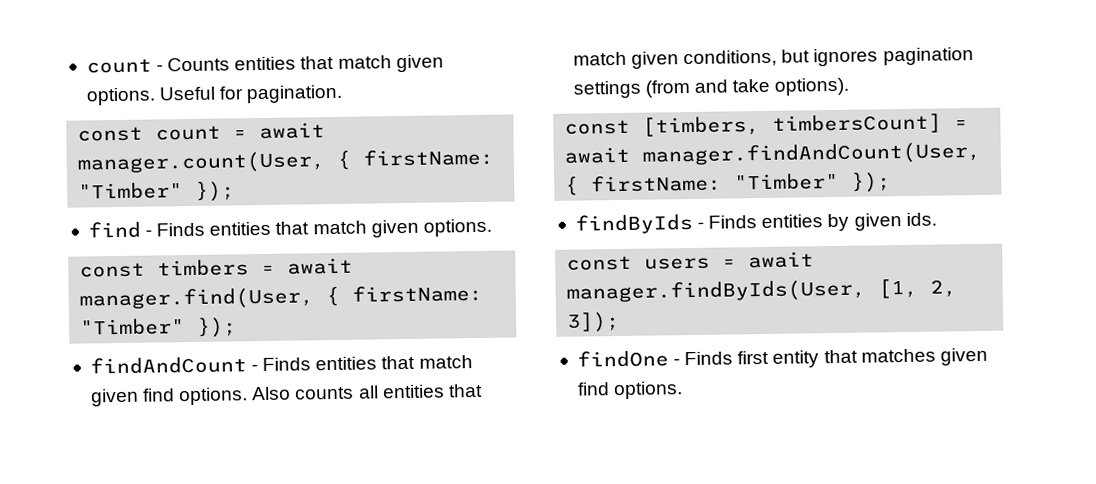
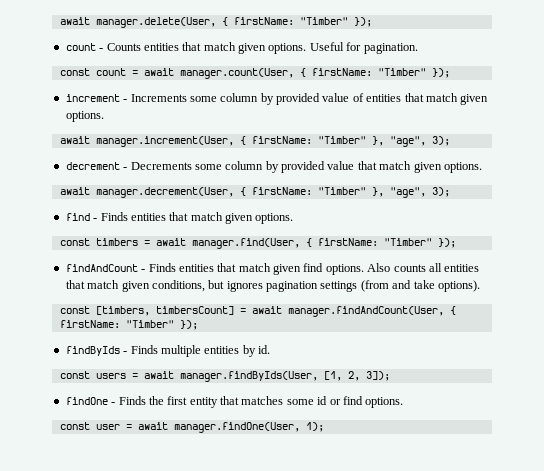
(85, 66) none -> [59,17,372,28] await manager.delete(User, { firstName: "Timber" }); //
(236, 191) none -> [65,93,489,105] [65,111,104,122] [59,136,450,147] [65,161,482,173] [59,187,450,198] // increment - Increments some column by provided value of entities that match given options. // await manager.increment(User, { firstName: "Timber" }, "age", 3); // decrement - Decrements some column by provided value that match given options. // await manager.decrement(User, { firstName: "Timber" }, "age", 3);
(758, 222) none -> [160,345,201,357] multiple
[853,212,937,231] given ids. -> [258,345,270,354] id.
(734, 358) none -> [148,396,164,405] the
[939,347,988,366] [576,381,684,400] given find options. -> [286,396,404,408] [59,422,324,433] some id or find options. // const user = await manager.findOne(User, 1);

